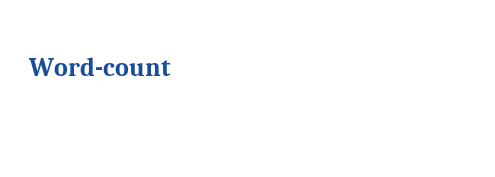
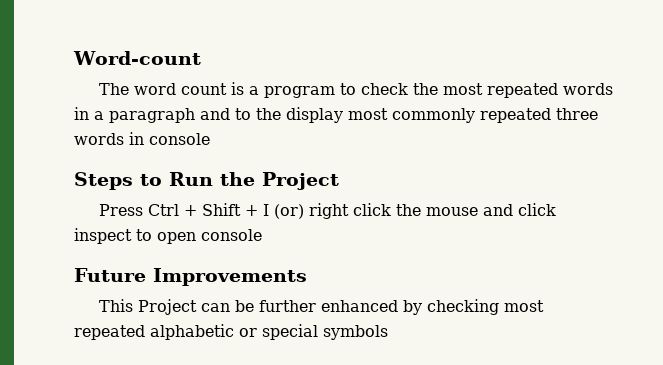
(171, 66) none -> [98,82,613,98] [74,107,598,123] [74,132,210,145] [74,172,339,190] [98,203,556,219] [74,228,262,244] [74,268,307,286] [98,299,544,315] [74,324,388,340] // The word count is a program to check the most repeated words in a paragraph and to the display most commonly repeated three words in console // Steps to Run the Project // Press Ctrl + Shift + I (or) right click the mouse and click inspect to open console // Future Improvements // This Project can be further enhanced by checking most repeated alphabetic or special symbols

